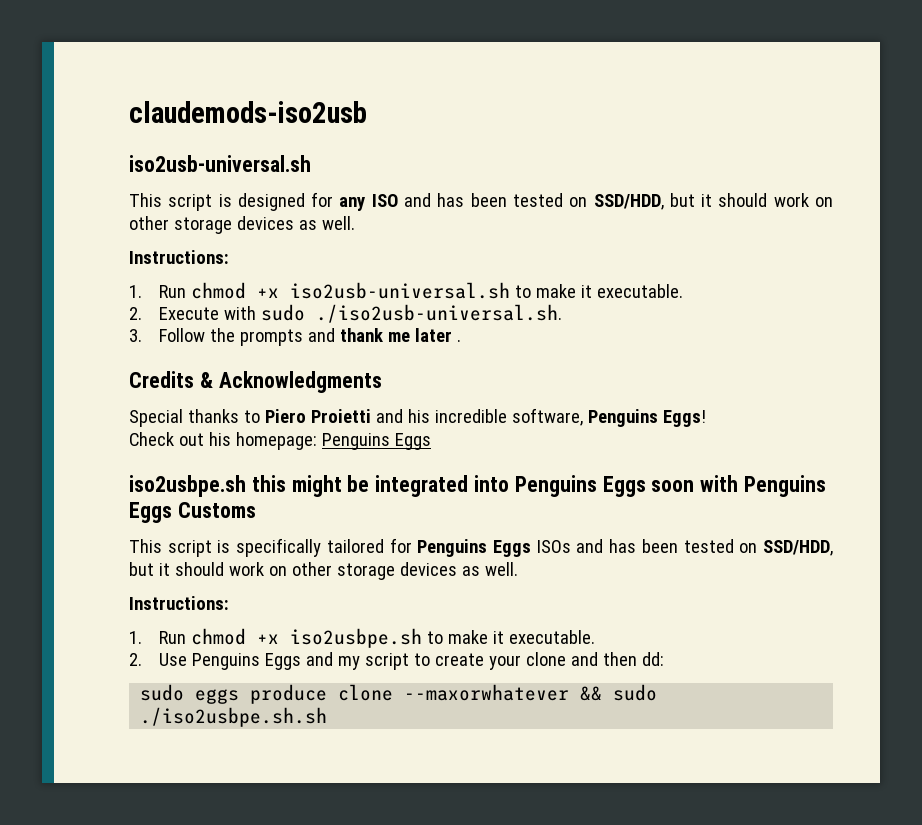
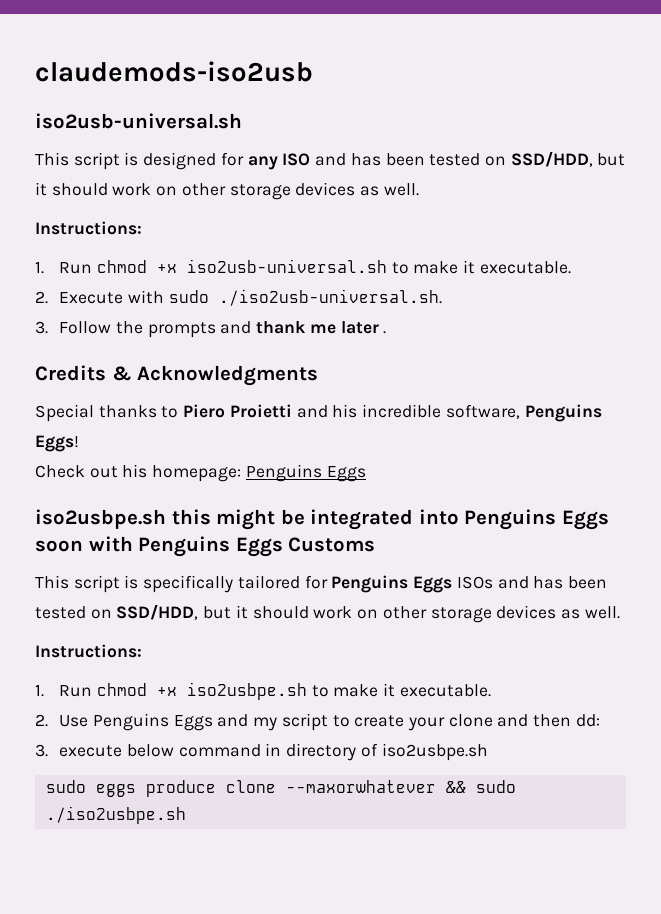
(665, 659) none -> [35,743,488,761] // 3. execute below command in directory of iso2usbpe.sh
[140,707,328,727] ./iso2usbpe.sh.sh -> [45,806,186,824] ./iso2usbpe.sh

